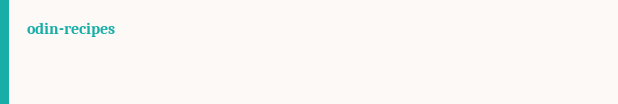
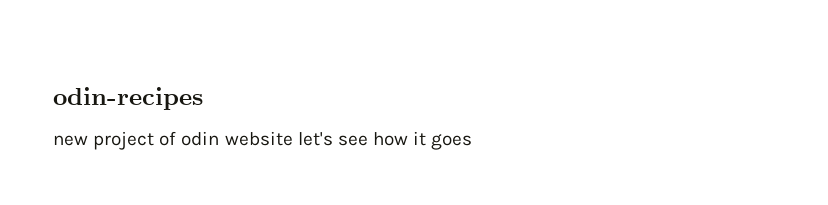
(115, 29) none -> [53,131,473,150] // new project of odin website let's see how it goes

